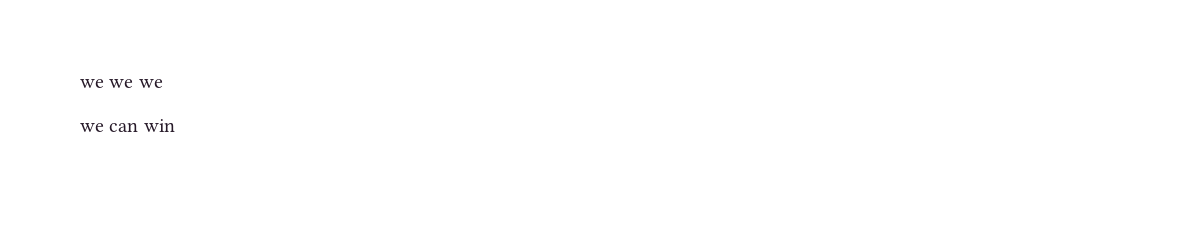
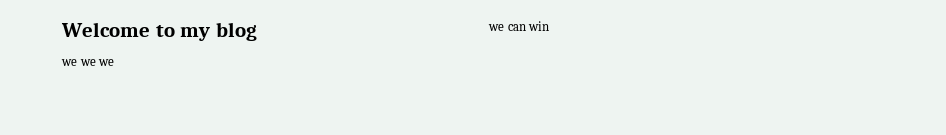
(80, 83) none -> [61,22,257,41] Welcome to my blog //

